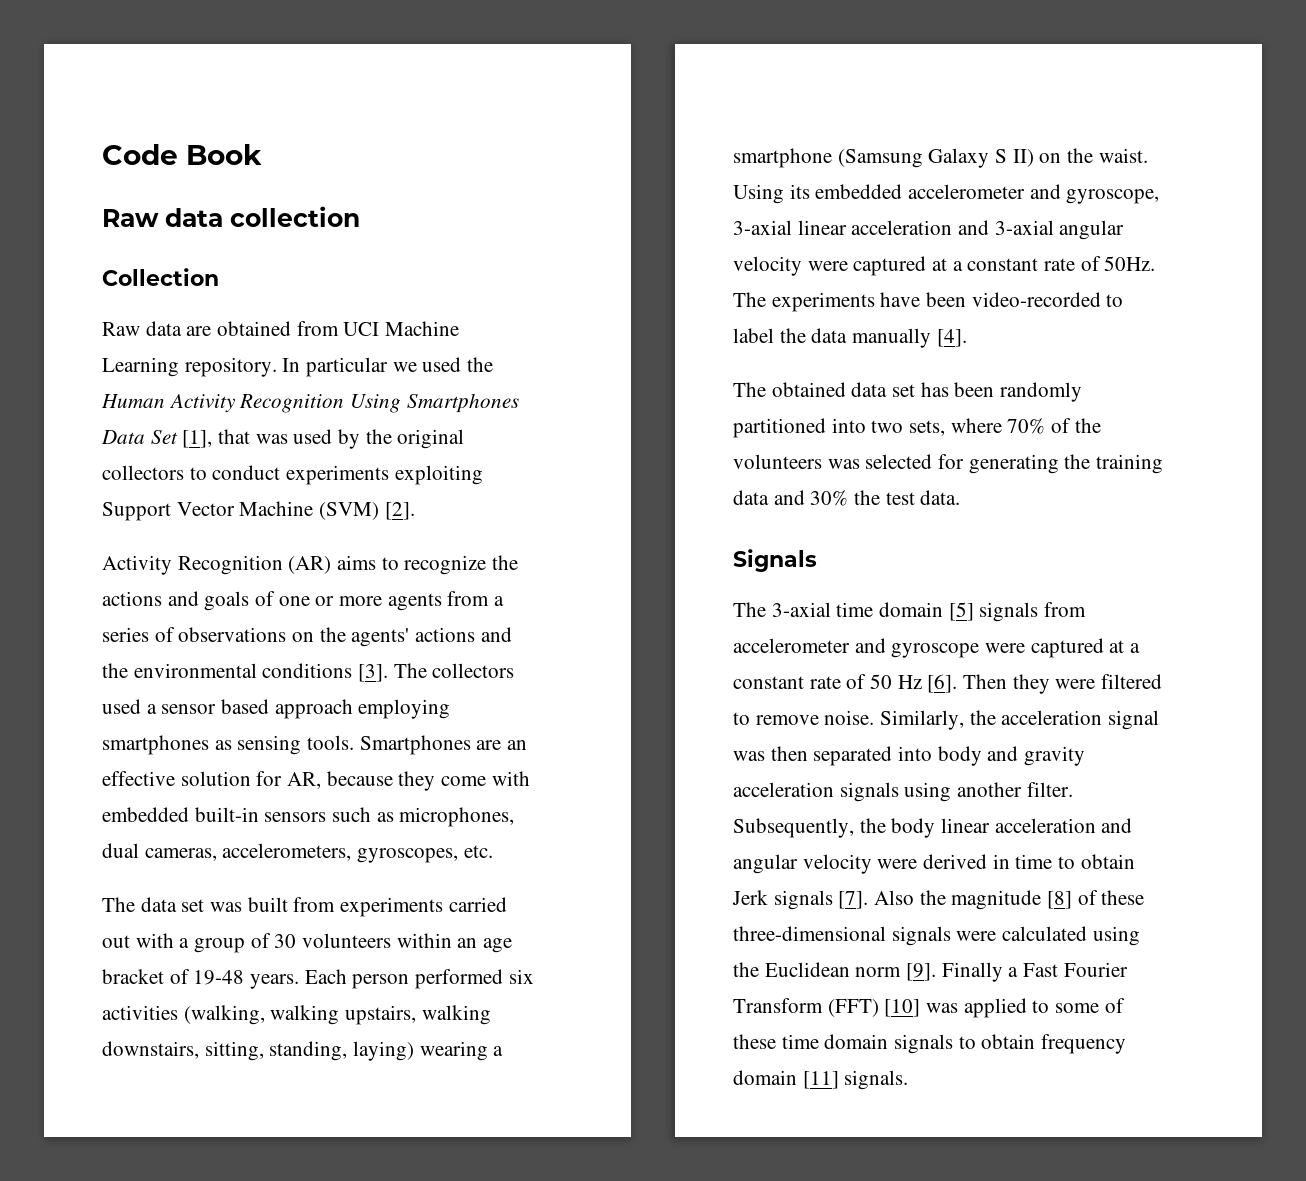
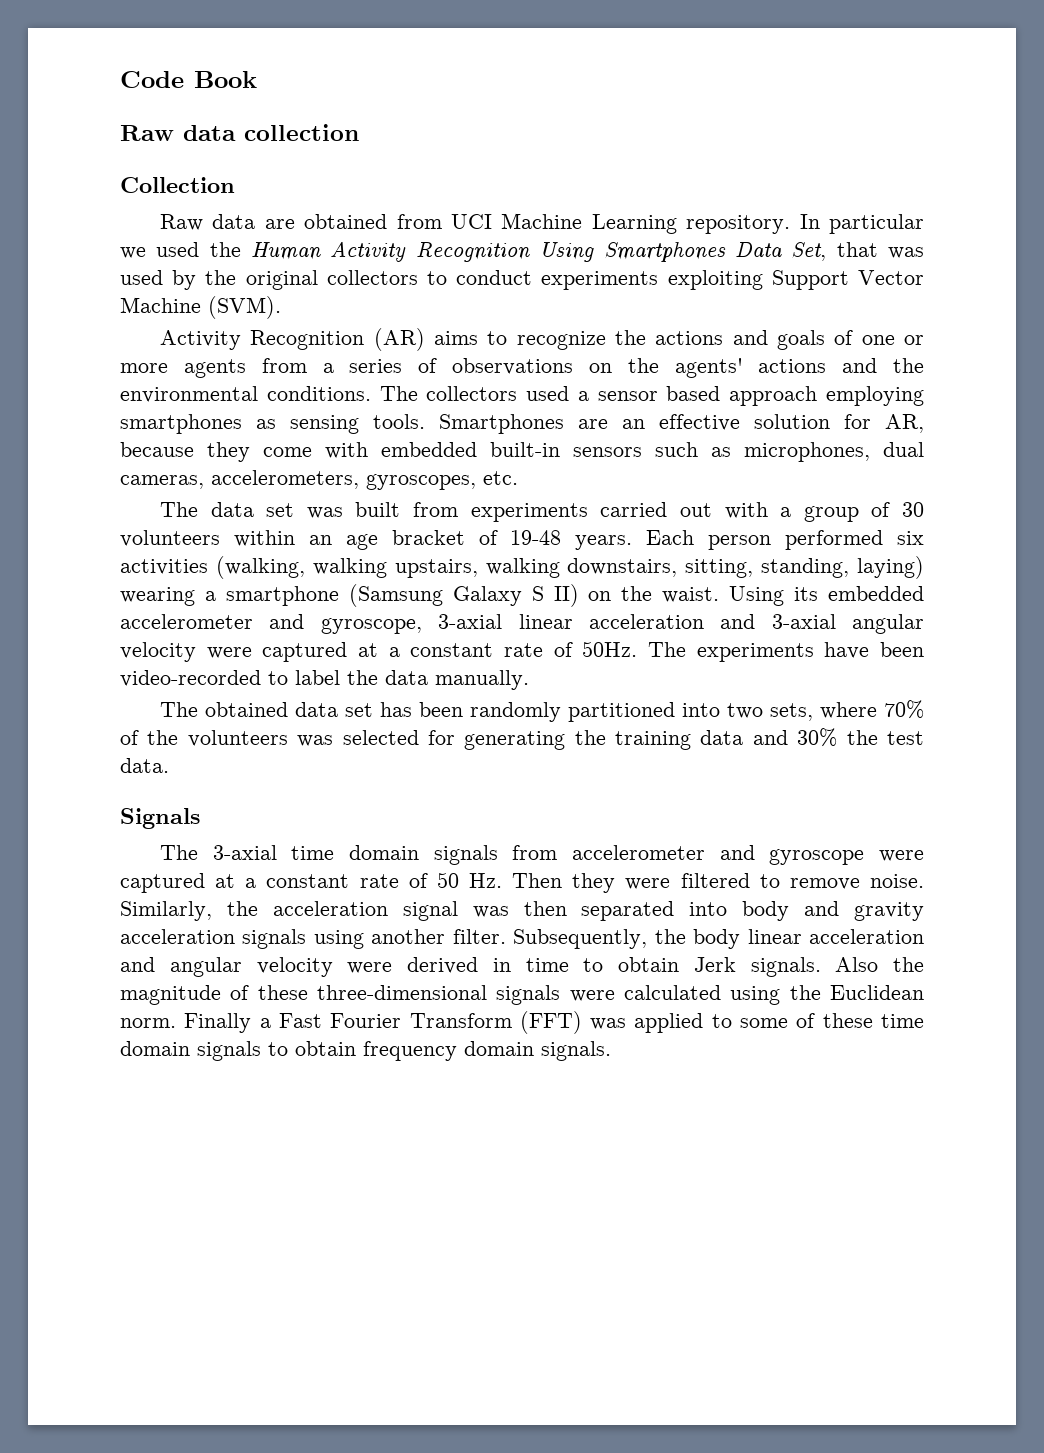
[150,430,213,448] Set [1], -> [791,242,827,261] Set,
[319,502,415,520] (SVM) [2]. -> [208,296,281,319] (SVM).
[262,663,389,682] conditions [3]. -> [266,386,371,401] conditions.
[852,328,967,348] manually [4]. -> [435,670,529,690] manually.
[948,602,974,621] [5] -> (419, 852) none
[897,674,958,693] Hz [6]. -> [469,873,503,888] Hz.
[773,890,869,910] signals [7]. -> [750,957,821,977] signals.
[1047,891,1073,909] [8] -> (221, 995) none
[855,963,937,981] norm [9]. -> [120,1018,176,1028] norm.
[884,999,921,1017] [10] -> (582, 1022) none
[802,1071,839,1089] [11] -> (534, 1048) none

